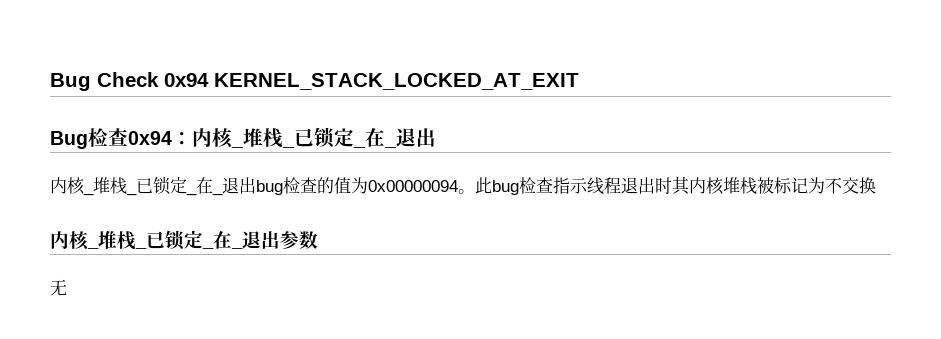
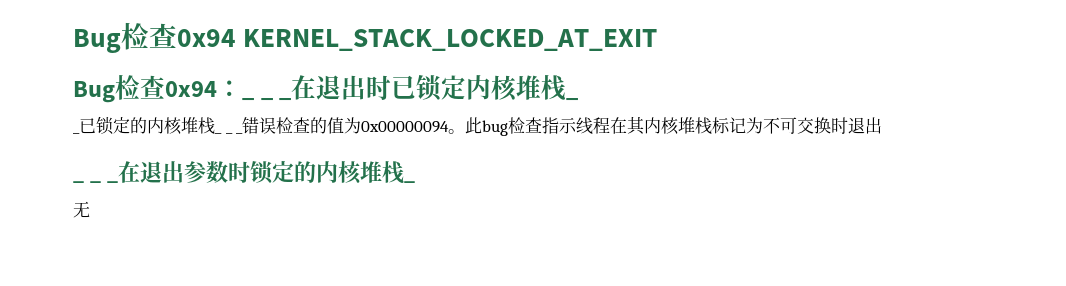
[50,72,159,91] Bug Check -> [73,22,177,53] Bug检查
[192,127,436,148] [50,176,283,196] 内核_堆栈_已锁定_在_退出 // 内核_堆栈_已锁定_在_退出bug -> [242,74,579,102] [73,116,277,135] _ _ _在退出时已锁定内核堆栈_ // _已锁定的内核堆栈_ _ _错误
[621,177,672,194] 退出时 -> [610,117,628,134] 在
[757,177,774,194] 被 -> (713, 125) none
(842, 185) none -> [780,117,798,134] 可
[50,230,318,250] // 内核_堆栈_已锁定_在_退出参数 -> [831,117,883,134] [73,161,415,185] 时退出 // _ _ _在退出参数时锁定的内核堆栈_

